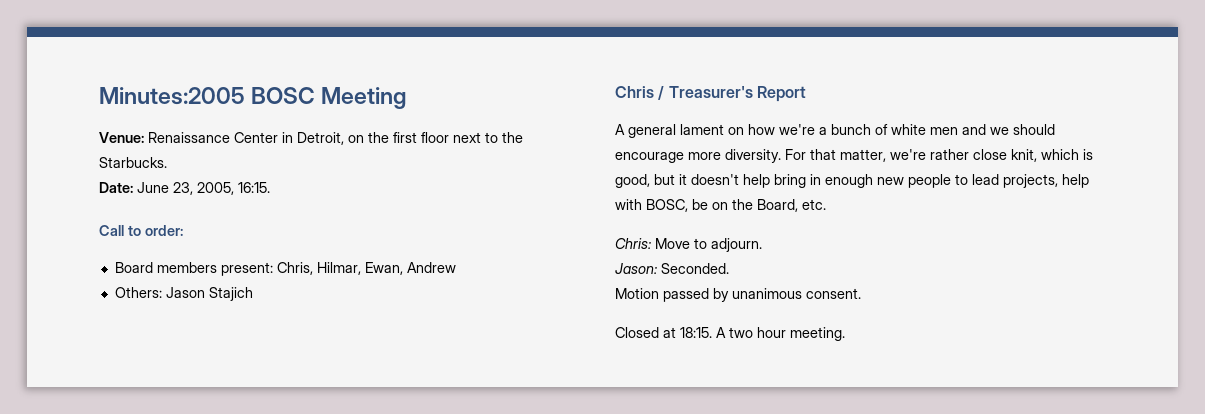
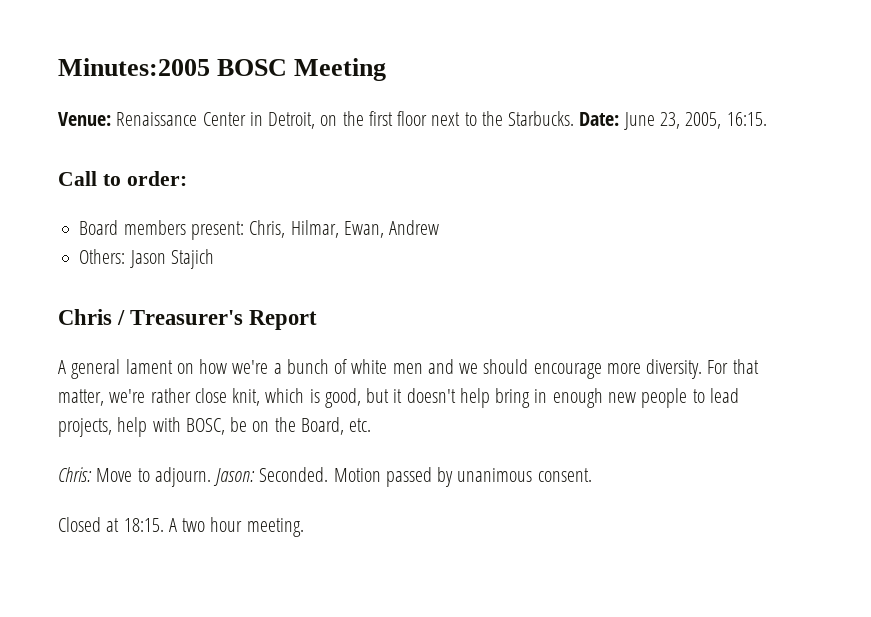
(167, 162) // -> (575, 118) none
(762, 245) // -> (211, 477) none
(729, 268) // -> (329, 474) none

